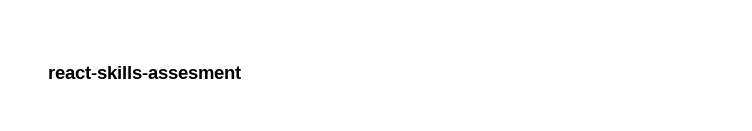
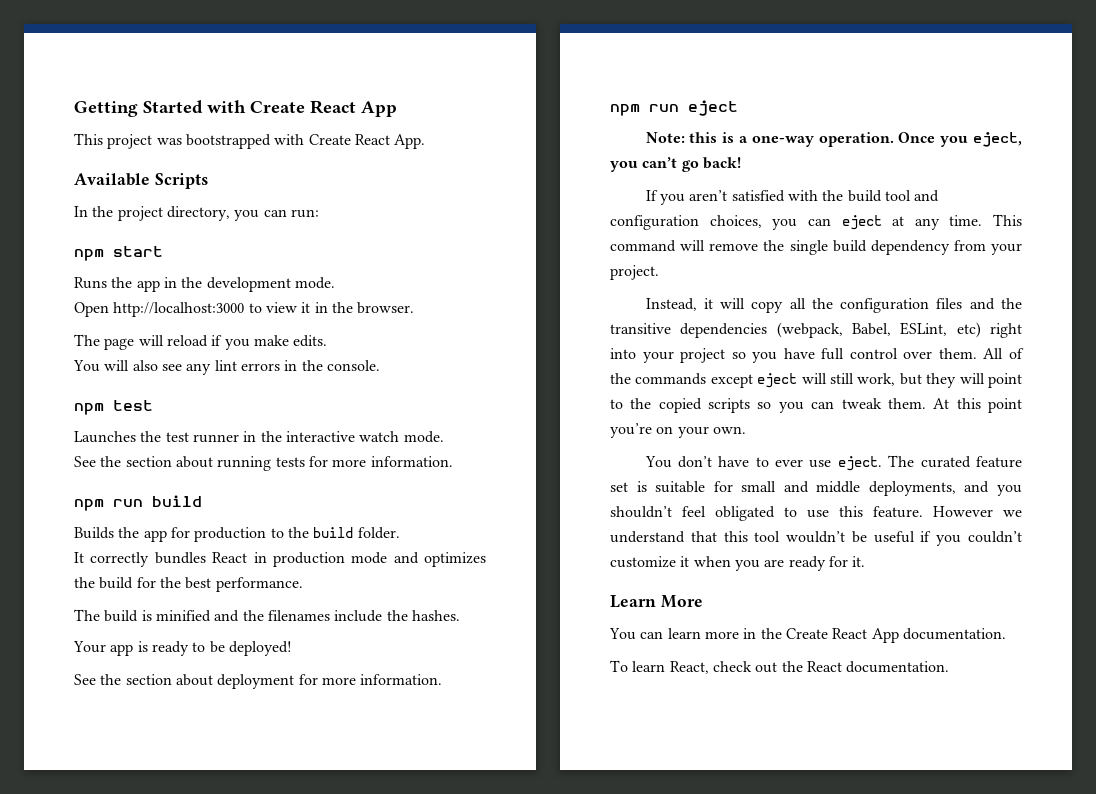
[48,66,241,79] react-skills-assesment -> [74,100,397,117] [74,133,426,149] [74,173,208,189] [74,206,319,221] [74,246,163,261] [74,277,335,292] [74,302,415,317] [74,334,328,350] [73,360,380,375] [74,400,153,415] [74,431,444,443] [74,456,453,471] [74,495,202,511] [74,527,400,542] [74,552,486,567] [74,577,303,592] [74,609,460,622] [73,641,292,656] [74,674,443,689] [610,100,738,116] [645,132,1022,147] [610,157,741,172] [645,190,940,205] [610,214,1022,230] [610,240,1022,255] [610,265,659,280] [645,298,1023,313] [610,322,1022,338] [610,348,1024,363] [610,373,1022,388] [610,398,1023,413] [610,423,746,438] [644,455,1022,471] [610,481,1022,496] [610,506,1022,521] [610,531,1022,546] [610,556,866,571] [610,595,703,608] [609,628,1006,643] [610,660,950,674] Getting Started with Create React App // This project was bootstrapped with Create React App. // Available Scripts // In the project directory, you can run: // npm start // Runs the app in the development mode. // Open http://localhost:3000 to view it in the browser. // The page will reload if you make edits. // You will also see any lint errors in the console. // npm test // Launches the test runner in the interactive watch mode. // See the section about running tests for more information. // npm run build // Builds the app for production to the build folder. // It correctly bundles React in production mode and optimizes the build for the best performance. // The build is minified and the filenames include the hashes. // Your app is ready to be deployed! // See the section about deployment for more information. // npm run eject // Note: this is a one-way operation. Once you eject, you can’t go back! // If you aren’t satisfied with the build tool and configuration choices, you can eject at any time. This command will remove the single build dependency from your project. // Instead, it will copy all the configuration files and the transitive dependencies (webpack, Babel, ESLint, etc) right into your project so you have full control over them. All of the commands except eject will still work, but they will point to the copied scripts so you can tweak them. At this point you’re on your own. // You don’t have to ever use eject. The curated feature set is suitable for small and middle deployments, and you shouldn’t feel obligated to use this feature. However we understand that this tool wouldn’t be useful if you couldn’t customize it when you are ready for it. // Learn More // You can learn more in the Create React App documentation. // To learn React, check out the React documentation.

